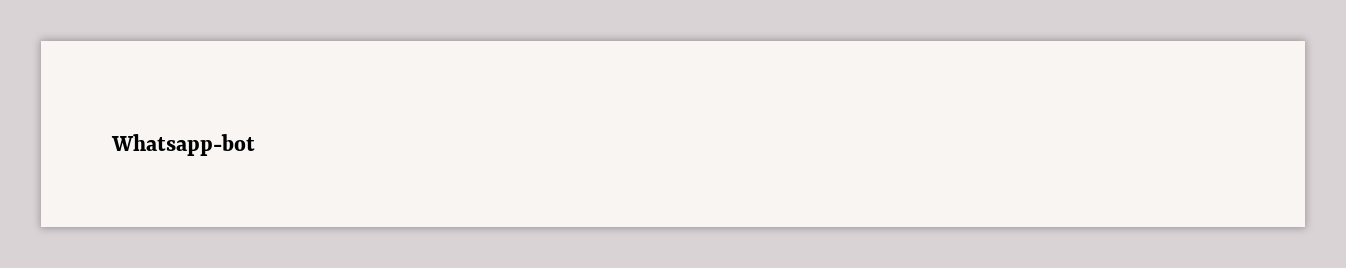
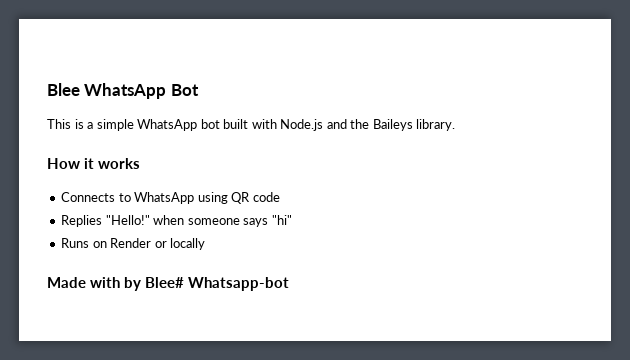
(111, 145) none -> [47,83,199,99] [47,119,456,131] [47,158,141,169] [61,192,280,204] [61,215,292,227] [61,238,206,250] [47,277,185,291] Blee WhatsApp Bot // This is a simple WhatsApp bot built with Node.js and the Baileys library. // How it works // Connects to WhatsApp using QR code // Replies "Hello!" when someone says "hi" // Runs on Render or locally // Made with by Blee#

